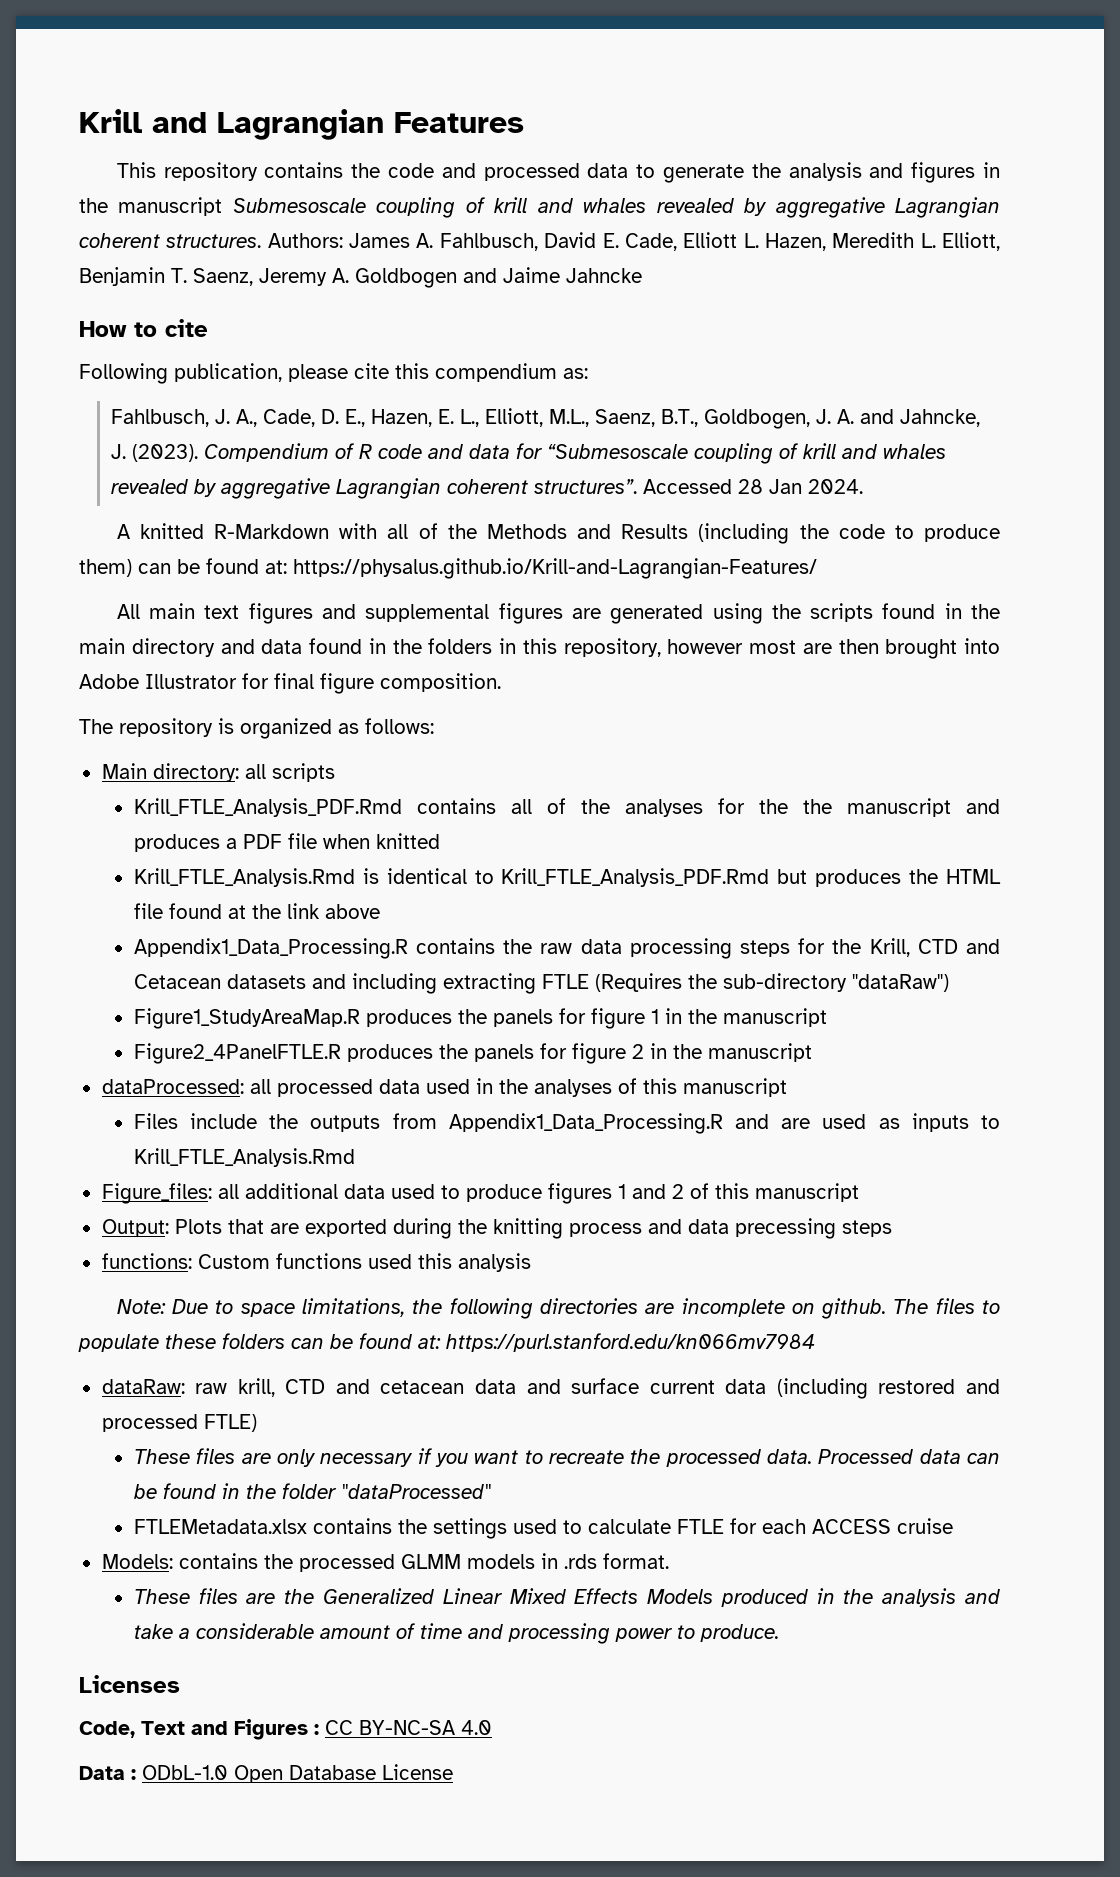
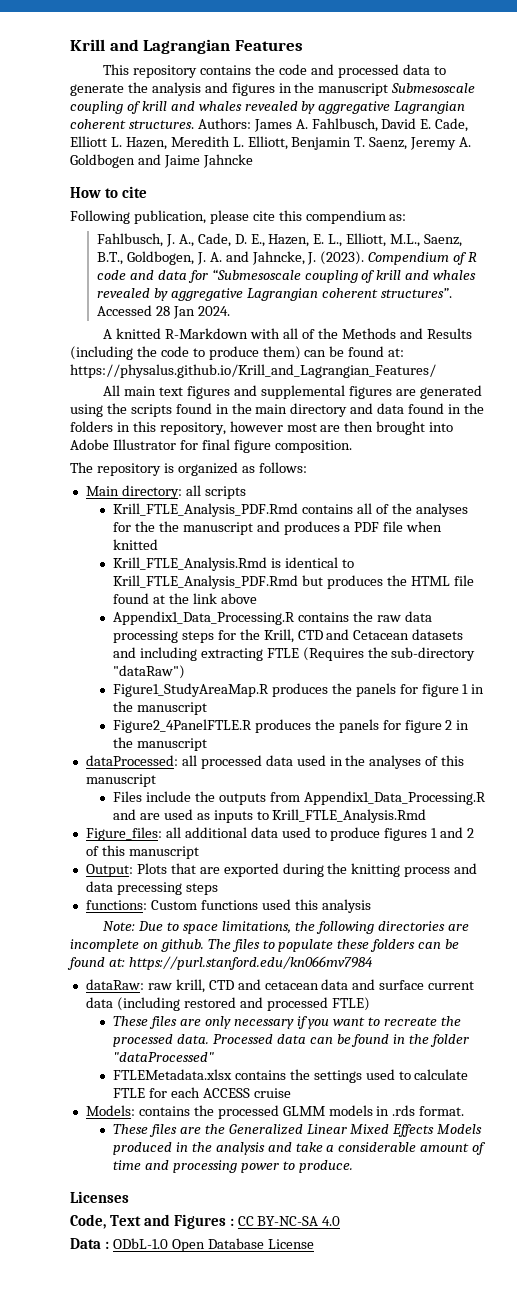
[293,558,817,579] https://physalus.github.io/Krill-and-Lagrangian-Features/ -> [70,364,436,378] https://physalus.github.io/Krill_and_Lagrangian_Features/

